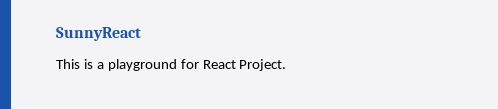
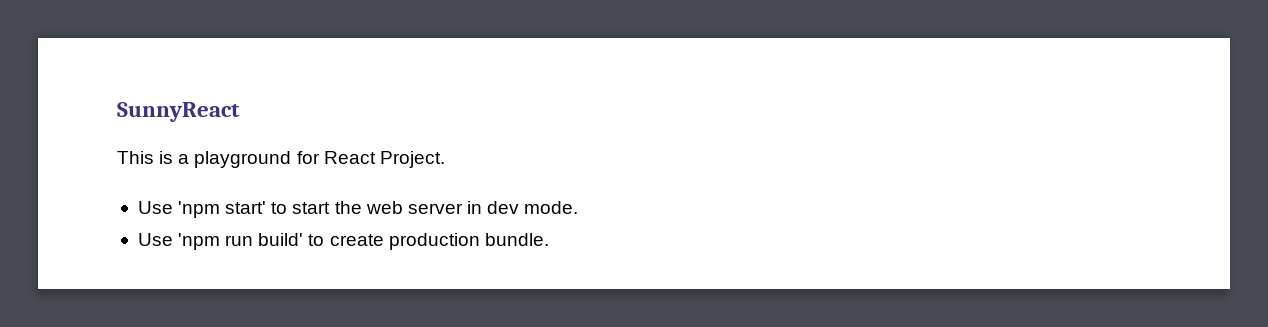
(287, 65) none -> [137,201,579,218] [137,233,549,250] // Use 'npm start' to start the web server in dev mode. // Use 'npm run build' to create production bundle.

